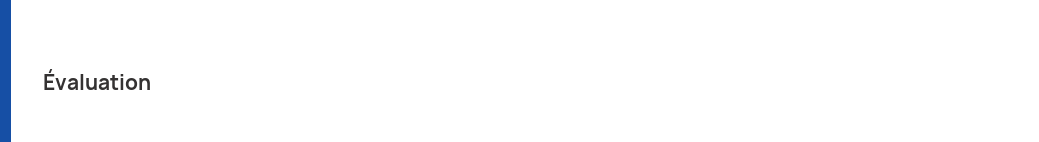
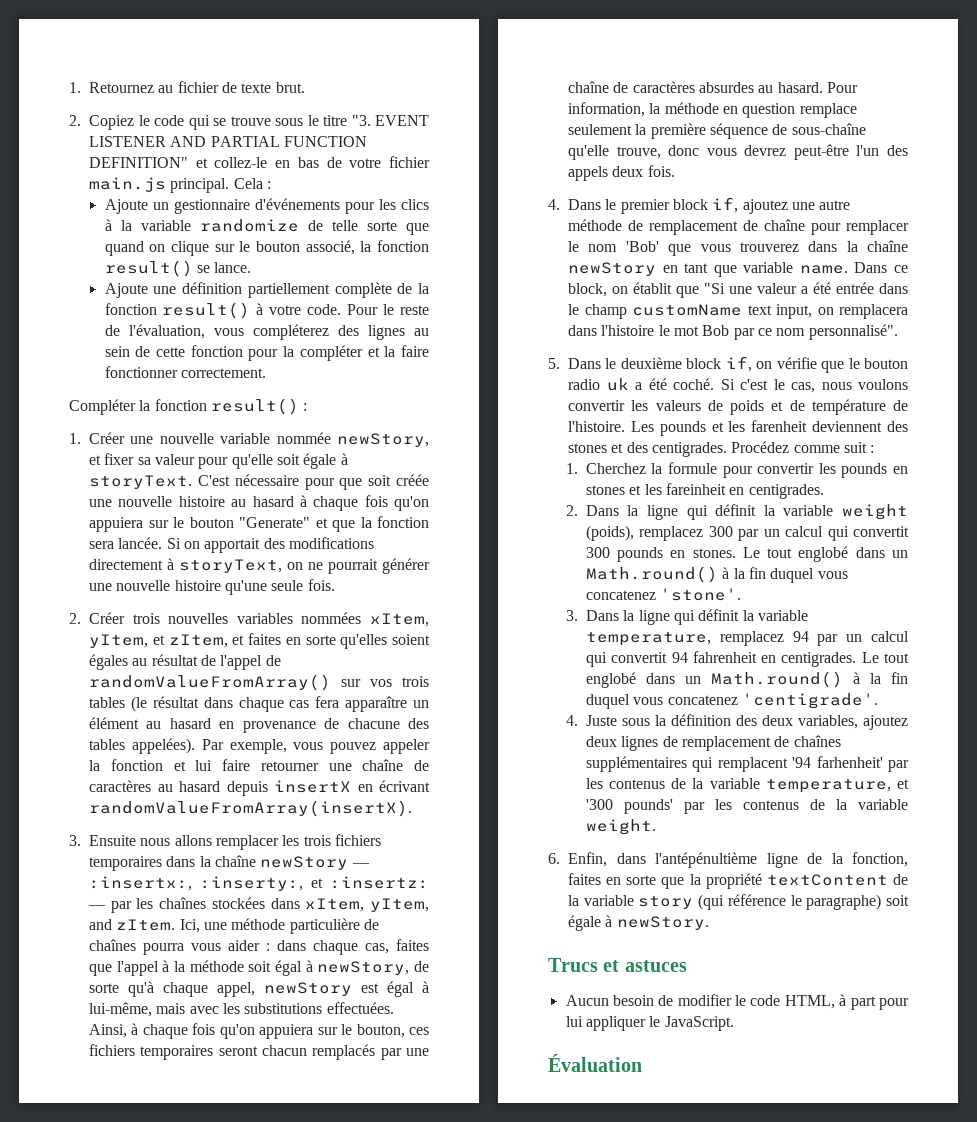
(43, 79) none -> [69,81,305,93] [69,115,429,130] [89,136,367,147] [89,156,431,168] [89,177,271,193] [104,198,429,214] [104,219,429,235] [104,240,429,256] [104,260,252,277] [104,282,430,298] [104,302,429,319] [104,324,429,340] [104,345,430,361] [104,366,266,378] [69,398,308,415] [69,432,429,447] [89,453,348,469] [89,474,429,490] [89,495,429,511] [89,516,429,532] [89,537,374,553] [89,558,430,574] [89,579,335,595] [69,612,429,627] [89,633,430,649] [89,654,281,670] [89,674,429,691] [89,696,429,712] [89,717,429,733] [89,738,430,754] [89,759,429,771] [89,780,430,796] [89,800,412,817] [69,834,381,850] [89,855,370,871] [89,876,429,891] [88,897,430,913] [89,918,379,934] [89,939,429,955] [89,960,429,976] [89,981,429,997] [89,1002,394,1017] [89,1023,430,1039] [89,1044,429,1060] [568,81,858,93] [568,102,857,118] [568,123,866,139] [568,144,908,160] [568,165,675,181] [548,197,851,214] [568,219,909,235] [568,240,908,256] [568,262,908,277] [568,282,908,298] [568,304,908,319] [568,324,898,340] [548,356,909,373] [568,378,908,393] [568,399,908,415] [568,420,908,436] [568,441,875,457] [565,462,908,478] [585,483,824,499] [565,504,908,520] [585,525,909,541] [585,546,908,562] [585,566,848,583] [585,588,742,601] [565,609,808,625] [585,631,909,646] [585,651,909,667] [585,671,908,688] [585,693,878,709] [565,714,908,730] [585,735,841,751] [585,756,910,772] [585,778,909,793] [585,799,908,814] [585,819,656,835] [548,852,908,868] [568,873,908,889] [568,894,909,910] [568,915,709,931] [548,958,687,972] [565,994,909,1010] [565,1016,734,1031] 1. Retournez au fichier de texte brut. // 2. Copiez le code qui se trouve sous le titre "3. EVENT LISTENER AND PARTIAL FUNCTION DEFINITION" et collez-le en bas de votre fichier main.js principal. Cela : // Ajoute un gestionnaire d'événements pour les clics à la variable randomize de telle sorte que quand on clique sur le bouton associé, la fonction result() se lance. // Ajoute une définition partiellement complète de la fonction result() à votre code. Pour le reste de l'évaluation, vous compléterez des lignes au sein de cette fonction pour la compléter et la faire fonctionner correctement. // Compléter la fonction result() : // 1. Créer une nouvelle variable nommée newStory, et fixer sa valeur pour qu'elle soit égale à storyText. C'est nécessaire pour que soit créée une nouvelle histoire au hasard à chaque fois qu'on appuiera sur le bouton "Generate" et que la fonction sera lancée. Si on apportait des modifications directement à storyText, on ne pourrait générer une nouvelle histoire qu'une seule fois. // 2. Créer trois nouvelles variables nommées xItem, yItem, et zItem, et faites en sorte qu'elles soient égales au résultat de l'appel de randomValueFromArray() sur vos trois tables (le résultat dans chaque cas fera apparaître un élément au hasard en provenance de chacune des tables appelées). Par exemple, vous pouvez appeler la fonction et lui faire retourner une chaîne de caractères au hasard depuis insertX en écrivant randomValueFromArray(insertX). // 3. Ensuite nous allons remplacer les trois fichiers temporaires dans la chaîne newStory — :insertx:, :inserty:, et :insertz: — par les chaînes stockées dans xItem, yItem, and zItem. Ici, une méthode particulière de chaînes pourra vous aider : dans chaque cas, faites que l'appel à la méthode soit égal à newStory, de sorte qu'à chaque appel, newStory est égal à lui-même, mais avec les substitutions effectuées. Ainsi, à chaque fois qu'on appuiera sur le bouton, ces fichiers temporaires seront chacun remplacés par une chaîne de caractères absurdes au hasard. Pour information, la méthode en question remplace seulement la première séquence de sous-chaîne qu'elle trouve, donc vous devrez peut-être l'un des appels deux fois. // 4. Dans le premier block if, ajoutez une autre méthode de remplacement de chaîne pour remplacer le nom 'Bob' que vous trouverez dans la chaîne newStory en tant que variable name. Dans ce block, on établit que "Si une valeur a été entrée dans le champ customName text input, on remplacera dans l'histoire le mot Bob par ce nom personnalisé". // 5. Dans le deuxième block if, on vérifie que le bouton radio uk a été coché. Si c'est le cas, nous voulons convertir les valeurs de poids et de température de l'histoire. Les pounds et les farenheit deviennent des stones et des centigrades. Procédez comme suit : // 1. Cherchez la formule pour convertir les pounds en stones et les fareinheit en centigrades. // 2. Dans la ligne qui définit la variable weight (poids), remplacez 300 par un calcul qui convertit 300 pounds en stones. Le tout englobé dans un Math.round() à la fin duquel vous concatenez 'stone'. // 3. Dans la ligne qui définit la variable temperature, remplacez 94 par un calcul qui convertit 94 fahrenheit en centigrades. Le tout englobé dans un Math.round() à la fin duquel vous concatenez 'centigrade'. // 4. Juste sous la définition des deux variables, ajoutez deux lignes de remplacement de chaînes supplémentaires qui remplacent '94 farhenheit' par les contenus de la variable temperature, et '300 pounds' par les contenus de la variable weight. // 6. Enfin, dans l'antépénultième ligne de la fonction, faites en sorte que la propriété textContent de la variable story (qui référence le paragraphe) soit égale à newStory. // Trucs et astuces // Aucun besoin de modifier le code HTML, à part pour lui appliquer le JavaScript. //

